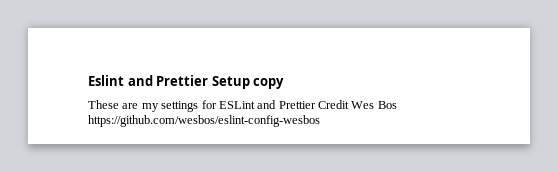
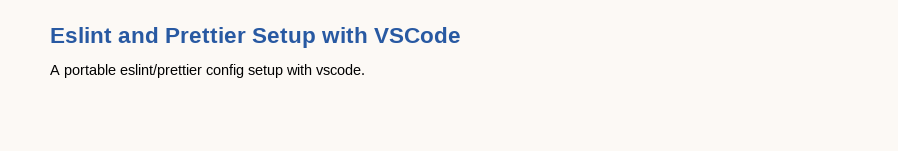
[253,78,285,89] [88,100,397,112] [88,115,320,127] copy // These are my settings for ESLint and Prettier Credit Wes Bos https://github.com/wesbos/eslint-config-wesbos -> [321,27,462,43] [50,64,365,78] with VSCode // A portable eslint/prettier config setup with vscode.

